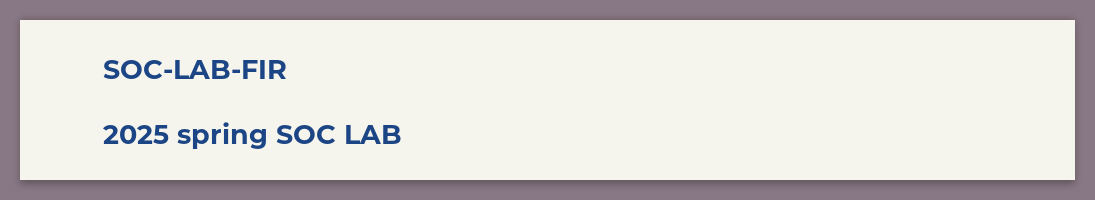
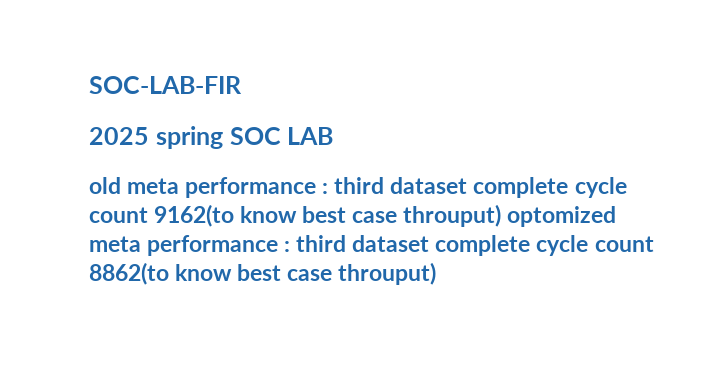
(402, 134) none -> [89,177,627,198] [89,204,617,227] [89,235,654,256] [89,262,437,285] // old meta performance : third dataset complete cycle count 9162(to know best case throuput) optomized meta performance : third dataset complete cycle count 8862(to know best case throuput)

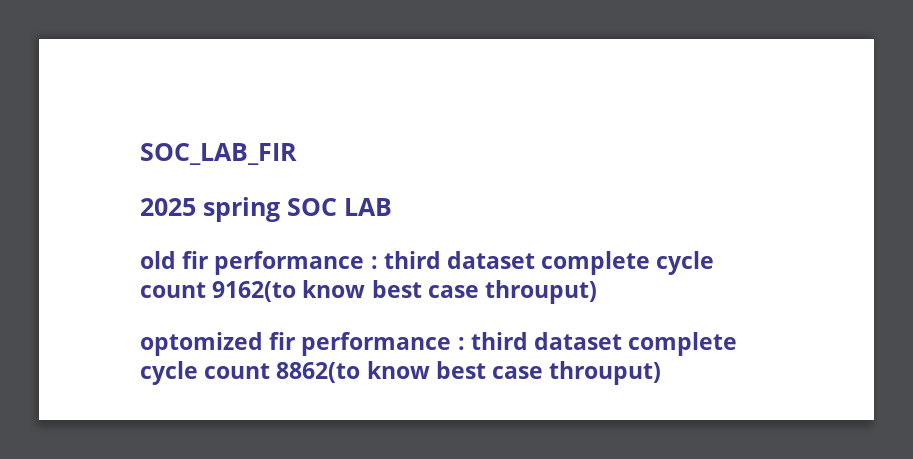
[89,76,242,94] SOC-LAB-FIR -> [140,143,297,165] SOC_LAB_FIR
[127,178,180,194] meta -> [182,251,209,269] fir
[507,206,617,227] [89,236,141,252] optomized meta -> [140,332,296,356] // optomized fir

